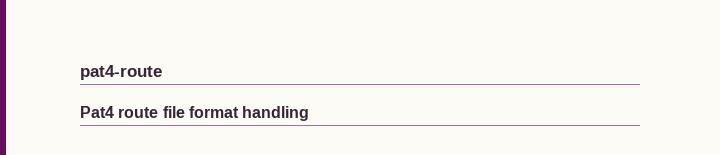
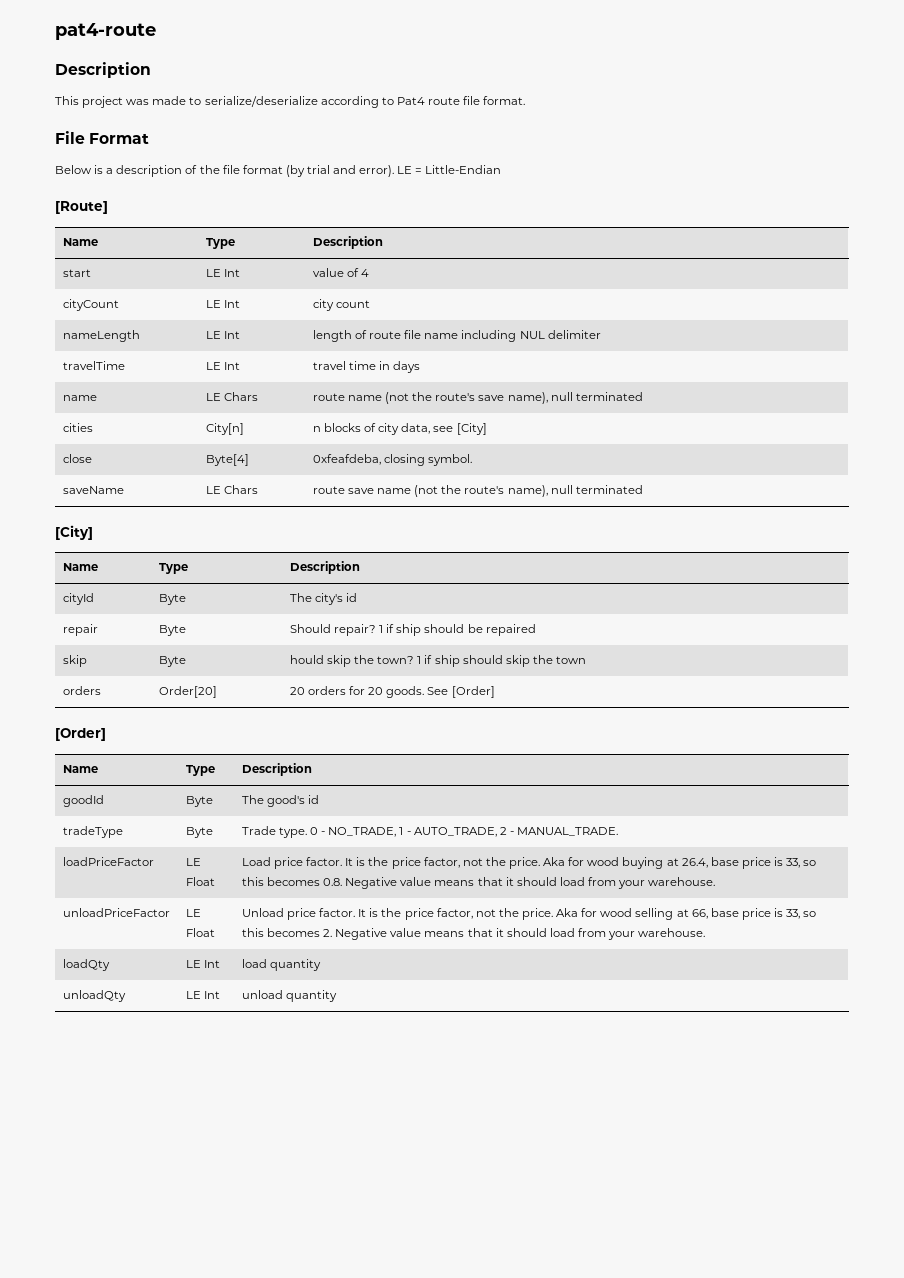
[80,106,310,121] Pat4 route file format handling -> [55,62,151,78] [55,96,526,108] [55,131,150,144] [55,165,502,177] [55,201,108,214] [62,238,98,246] [205,238,235,249] [312,236,383,249] [62,269,91,277] [205,269,241,277] [312,268,370,277] [62,299,119,311] [205,300,241,308] [312,299,371,311] [62,330,140,342] [205,331,241,339] [312,330,601,342] [62,361,125,370] [205,362,241,370] [312,361,421,373] [62,395,97,401] [205,392,259,401] [312,392,643,404] [62,423,93,432] [205,423,244,435] [312,423,487,435] [62,454,92,463] [205,454,249,466] [312,454,473,466] [62,486,124,494] [205,485,259,494] [312,485,643,497] [55,525,93,540] [62,563,98,571] [158,563,188,574] [289,561,360,574] [62,593,94,605] [158,594,186,605] [289,593,358,605] [62,624,98,636] [158,625,186,636] [289,624,536,636] [62,655,87,667] [158,656,186,667] [289,655,587,667] [62,686,101,695] [158,686,217,698] [289,686,495,698] [55,728,106,741] [62,765,98,773] [185,765,215,776] [241,763,312,776] [62,795,104,807] [185,796,213,807] [241,795,320,807] [62,826,123,838] [185,827,213,838] [241,826,619,838] [62,857,154,866] [185,858,201,866] [185,877,215,886] [241,857,817,869] [241,877,716,889] [62,908,170,917] [185,909,201,917] [185,928,215,937] [241,908,817,920] [241,928,706,940] [62,959,110,971] [185,960,221,968] [241,959,322,971] [62,990,126,1002] [185,991,221,999] [241,990,338,1002] Description // This project was made to serialize/deserialize according to Pat4 route file format. // File Format // Below is a description of the file format (by trial and error). LE = Little-Endian // [Route] // Name | Type | Description // start | LE Int | value of 4 // cityCount | LE Int | city count // nameLength | LE Int | length of route file name including NUL delimiter // travelTime | LE Int | travel time in days // name | LE Chars | route name (not the route's save name), null terminated // cities | City[n] | n blocks of city data, see [City] // close | Byte[4] | 0xfeafdeba, closing symbol. // saveName | LE Chars | route save name (not the route's name), null terminated // [City] // Name | Type | Description // cityId | Byte | The city's id // repair | Byte | Should repair? 1 if ship should be repaired // skip | Byte | hould skip the town? 1 if ship should skip the town // orders | Order[20] | 20 orders for 20 goods. See [Order] // [Order] // Name | Type | Description // goodId | Byte | The good's id // tradeType | Byte | Trade type. 0 - NO_TRADE, 1 - AUTO_TRADE, 2 - MANUAL_TRADE. // loadPriceFactor | LE Float | Load price factor. It is the price factor, not the price. Aka for wood buying at 26.4, base price is 33, so this becomes 0.8. Negative value means that it should load from your warehouse. // unloadPriceFactor | LE Float | Unload price factor. It is the price factor, not the price. Aka for wood selling at 66, base price is 33, so this becomes 2. Negative value means that it should load from your warehouse. // loadQty | LE Int | load quantity // unloadQty | LE Int | unload quantity

